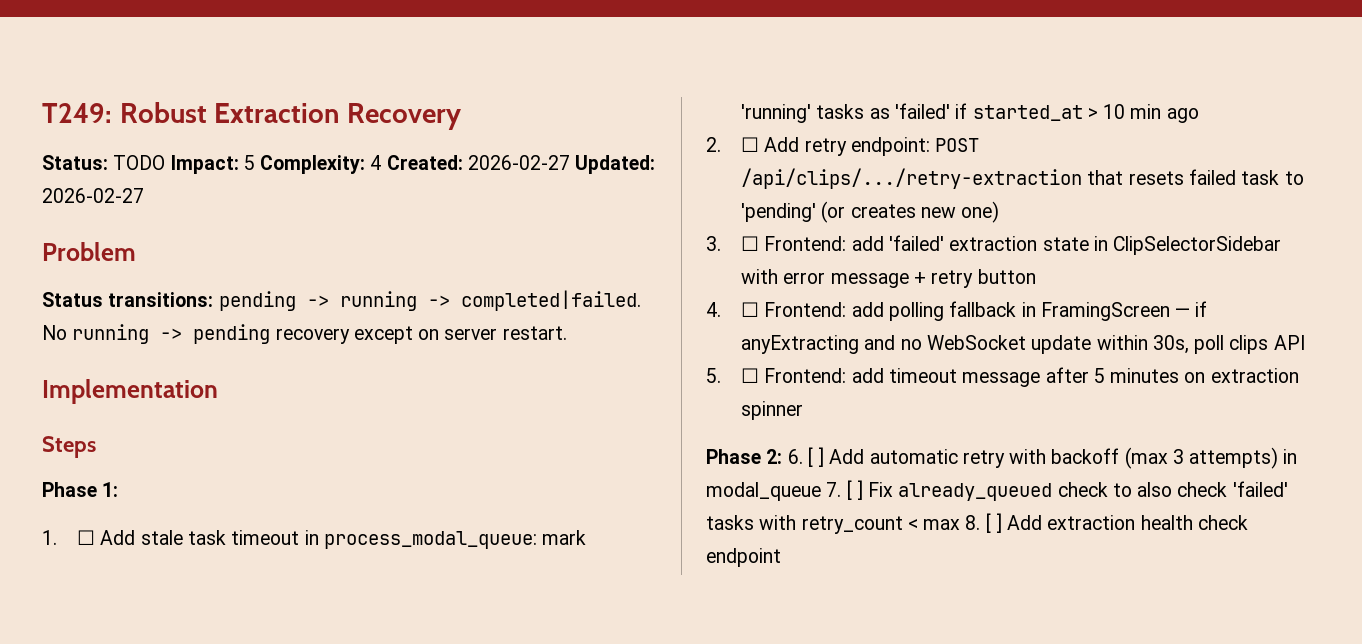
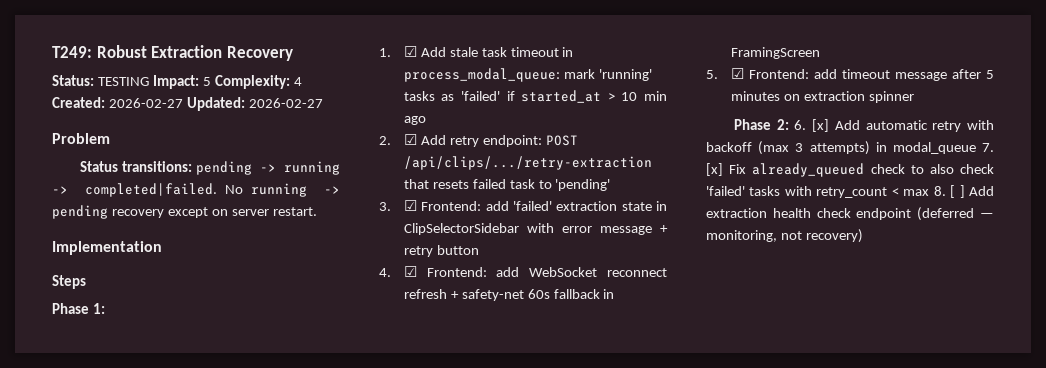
[113,155,166,170] TODO -> [97,77,149,86] TESTING
[77,530,96,545] ☐ -> [403,46,417,57] ☑
[741,137,760,152] ☐ -> [403,134,417,145] ☑
[821,201,1000,223] (or creates new one) -> (611, 185) none
[741,236,760,251] ☐ -> [403,200,417,211] ☑
[741,301,1208,321] [741,335,1305,354] ☐ Frontend: add polling fallback in FramingScreen — if anyExtracting and no WebSocket update within 30s, poll clips API -> [403,266,667,277] [403,289,615,301] [730,47,820,59] ☑ Frontend: add WebSocket reconnect refresh + safety-net 60s fallback in FramingScreen
[741,368,760,383] ☐ -> [730,68,744,79] ☑
[807,447,825,467] [ ] -> [812,119,830,132] [x]
[846,480,863,500] [ ] -> [706,163,723,176] [x]
(781, 557) none -> [917,207,994,221] [706,229,863,243] (deferred — monitoring, not recovery)

